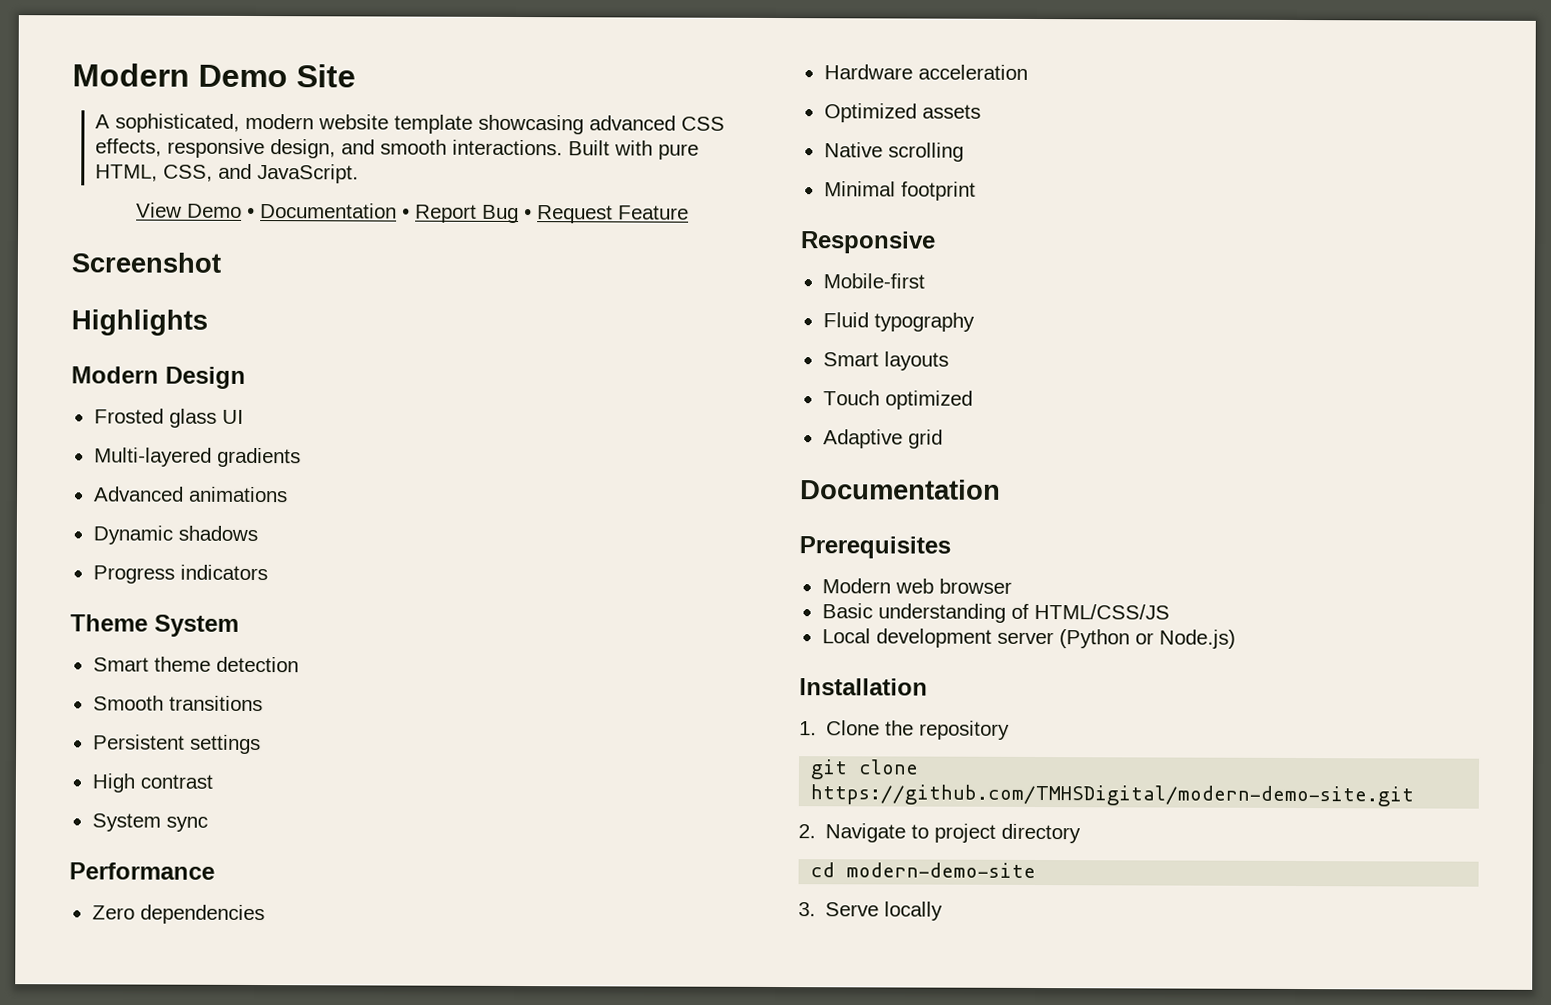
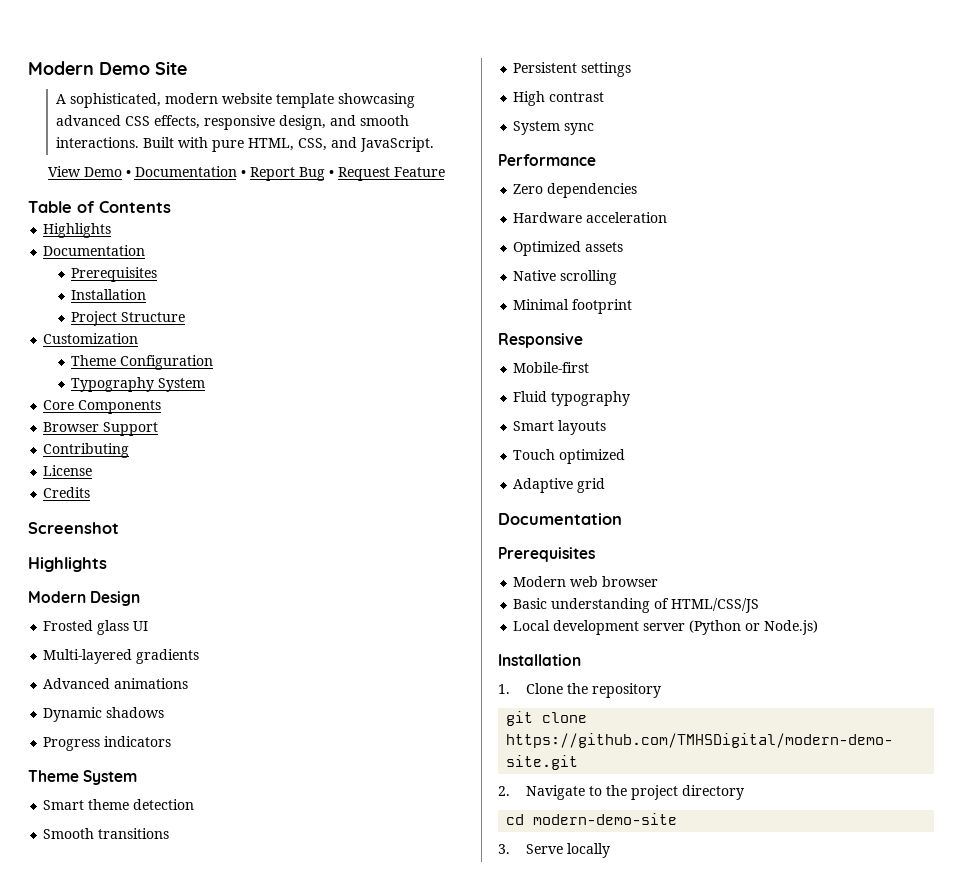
(689, 212) none -> [28,201,171,213] [43,223,112,238] [43,245,146,256] [71,267,158,282] [71,289,147,300] [71,311,186,326] [43,333,139,344] [71,355,214,370] [71,377,206,392] [43,400,162,414] [43,422,159,436] [43,443,130,458] [43,465,93,476] [43,487,91,498] // Table of Contents // Highlights // Documentation // Prerequisites // Installation // Project Structure // Customization // Theme Configuration // Typography System // Core Components // Browser Support // Contributing // License // Credits
(930, 831) none -> [605,785,627,796] the

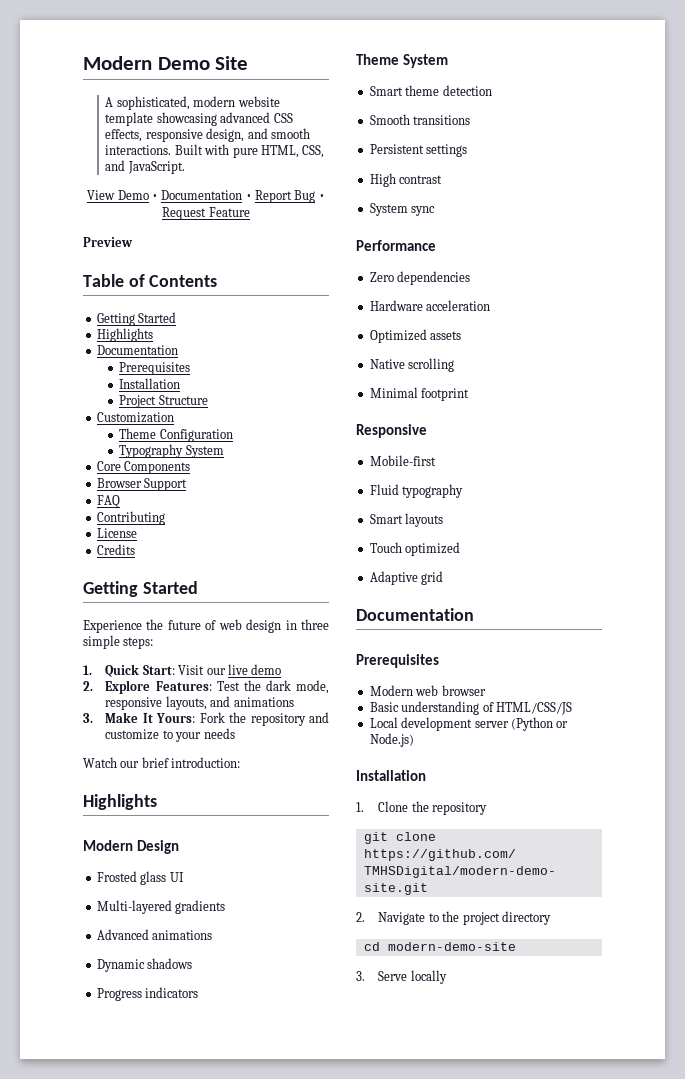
(445, 172) none -> [83,237,133,247] // Preview
(171, 207) none -> [96,312,177,326] // Getting Started
(159, 429) none -> [96,495,120,508] // FAQ
[28,522,119,534] Screenshot -> [83,581,198,597] [83,619,329,633] [83,635,154,649] [83,664,282,677] [83,680,330,694] [105,696,294,710] [83,712,329,726] [105,728,235,742] [83,757,241,768] Getting Started // Experience the future of web design in three simple steps: // 1. Quick Start: Visit our live demo // 2. Explore Features: Test the dark mode, responsive layouts, and animations // 3. Make It Yours: Fork the repository and customize to your needs // Watch our brief introduction:

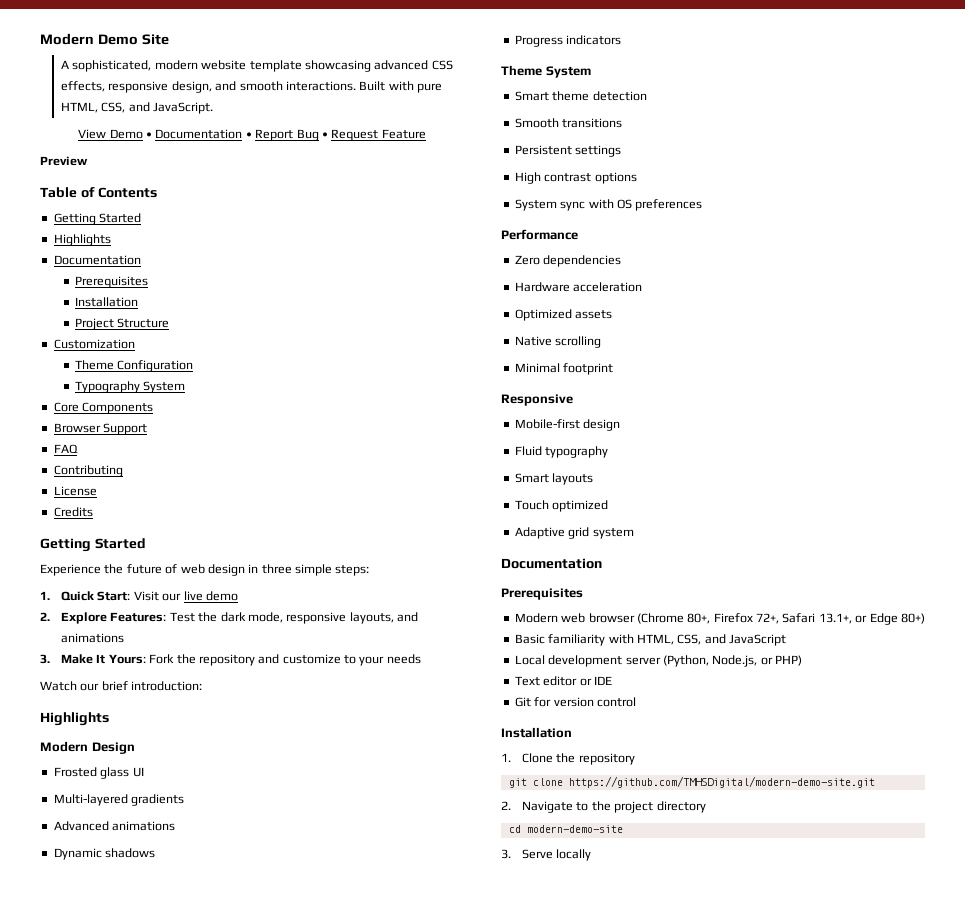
(443, 179) none -> [594,172,637,184] options
(436, 211) none -> [588,199,703,211] with OS preferences
(436, 460) none -> [583,419,621,431] design
(444, 578) none -> [592,528,634,539] system
[369,701,572,715] [369,717,569,731] [369,733,414,747] // Basic understanding of HTML/CSS/JS // Local development server (Python or Node.js) -> [636,613,925,625] [514,634,786,646] [514,655,802,667] [514,676,612,686] [514,697,636,707] (Chrome 80+, Firefox 72+, Safari 13.1+, or Edge 80+) // Basic familiarity with HTML, CSS, and JavaScript // Local development server (Python, Node.js, or PHP) // Text editor or IDE // Git for version control

